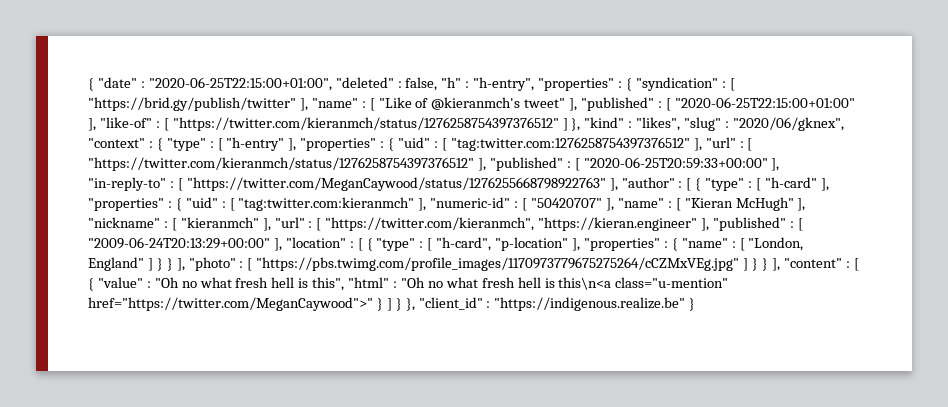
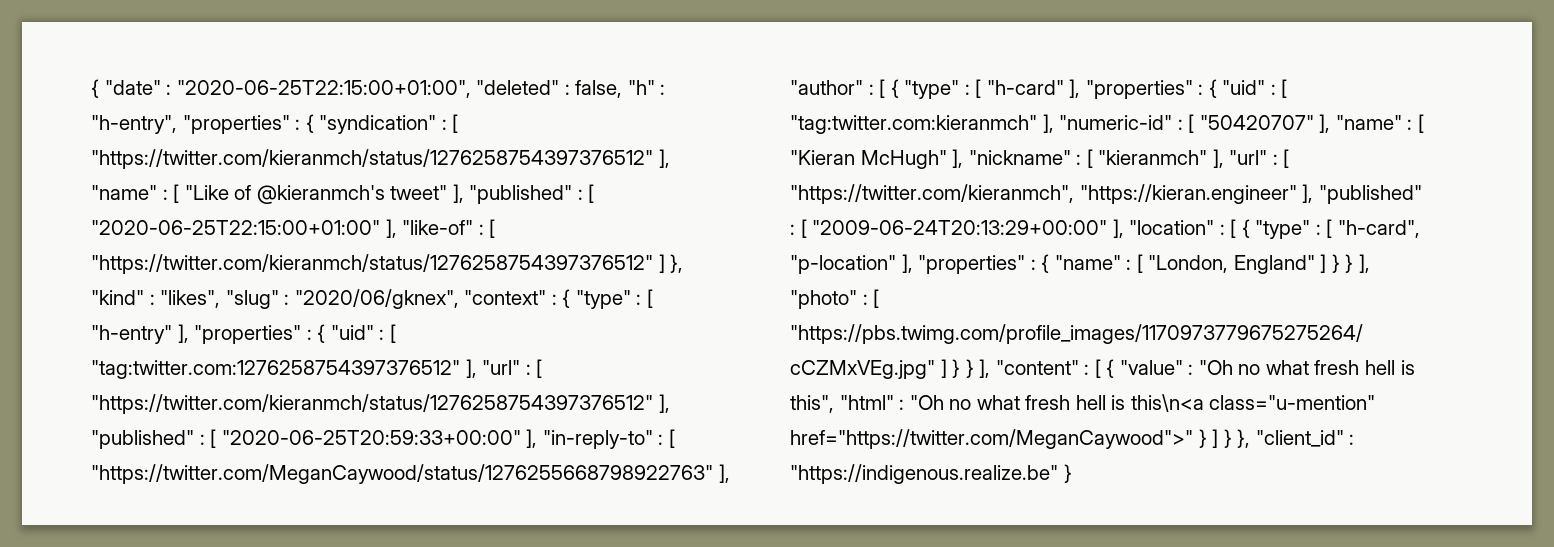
[88,97,296,111] "https://brid.gy/publish/twitter" -> [91,149,653,169] "https://twitter.com/kieranmch/status/1276258754397376512"

